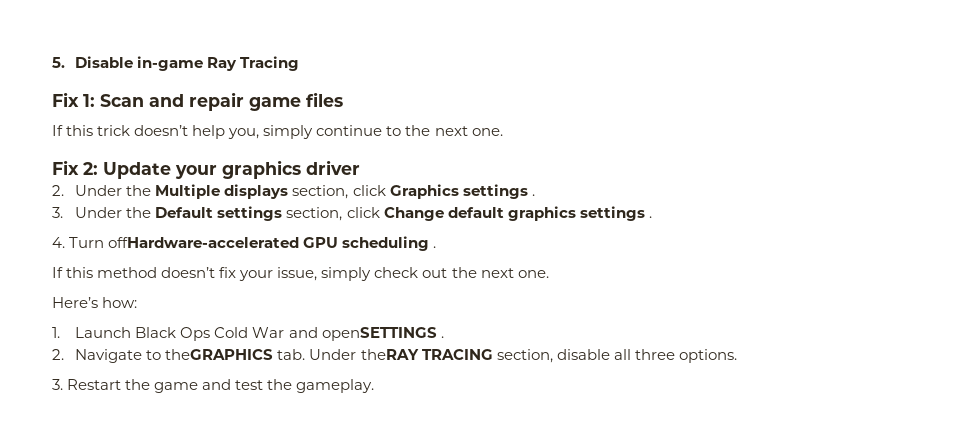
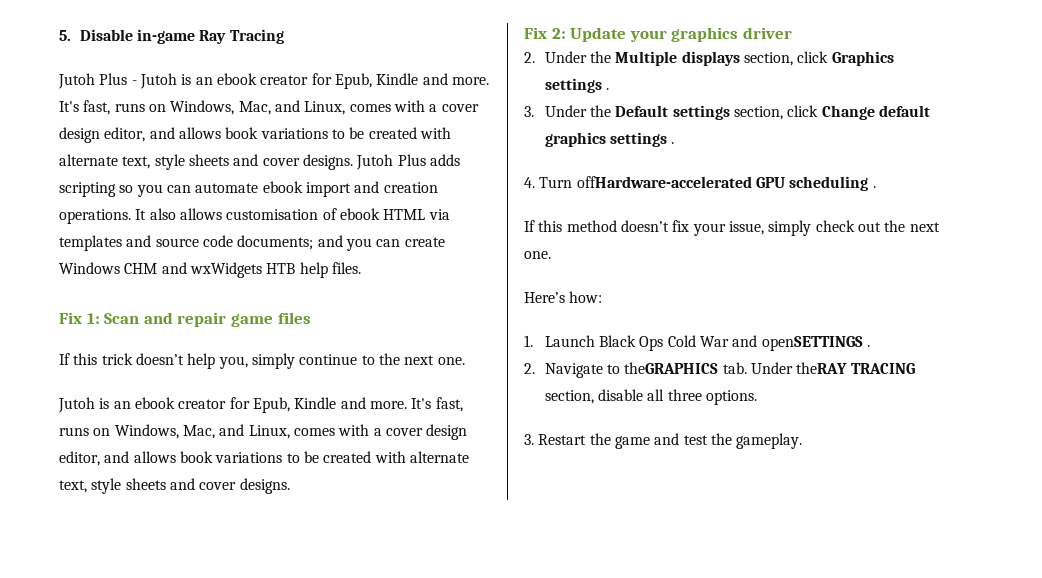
(300, 63) none -> [58,73,489,89] [59,100,479,115] [59,127,451,143] [59,154,460,170] [59,181,438,197] [59,208,450,224] [59,235,445,251] [59,262,361,278] // Jutoh Plus - Jutoh is an ebook creator for Epub, Kindle and more. It's fast, runs on Windows, Mac, and Linux, comes with a cover design editor, and allows book variations to be created with alternate text, style sheets and cover designs. Jutoh Plus adds scripting so you can automate ebook import and creation operations. It also allows customisation of ebook HTML via templates and source code documents; and you can create Windows CHM and wxWidgets HTB help files.
(503, 132) none -> [58,397,463,413] [59,424,468,440] [59,451,469,466] [59,478,290,494] // Jutoh is an ebook creator for Epub, Kindle and more. It's fast, runs on Windows, Mac, and Linux, comes with a cover design editor, and allows book variations to be created with alternate text, style sheets and cover designs.

